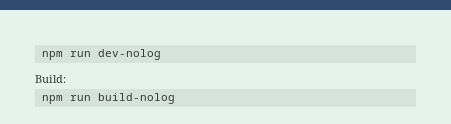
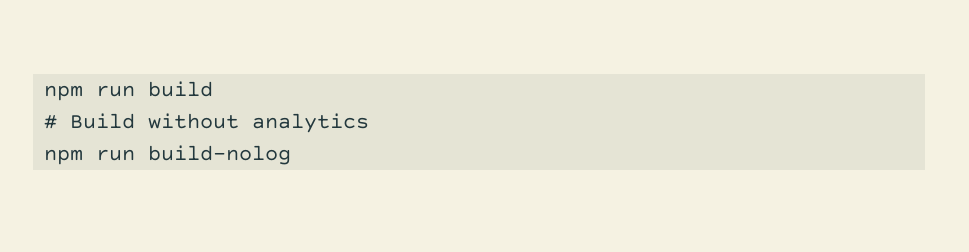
[41,49,161,60] [35,75,66,83] npm run dev-nolog // Build: -> [44,81,214,101] [44,113,370,133] npm run build // # Build without analytics

